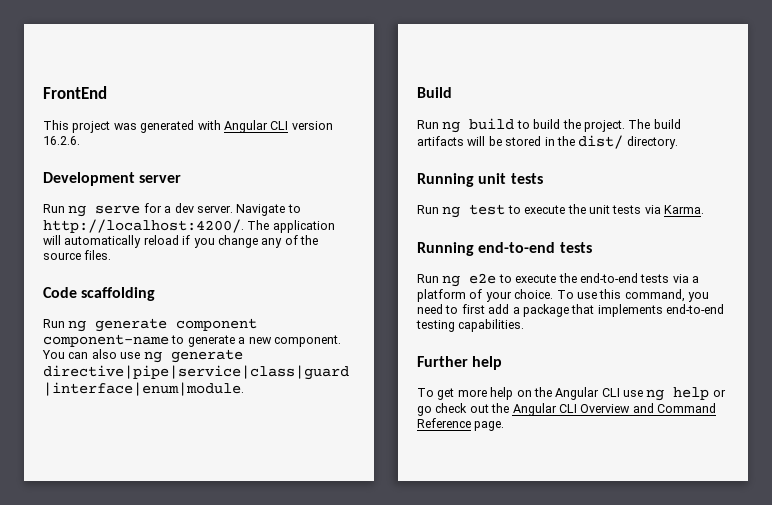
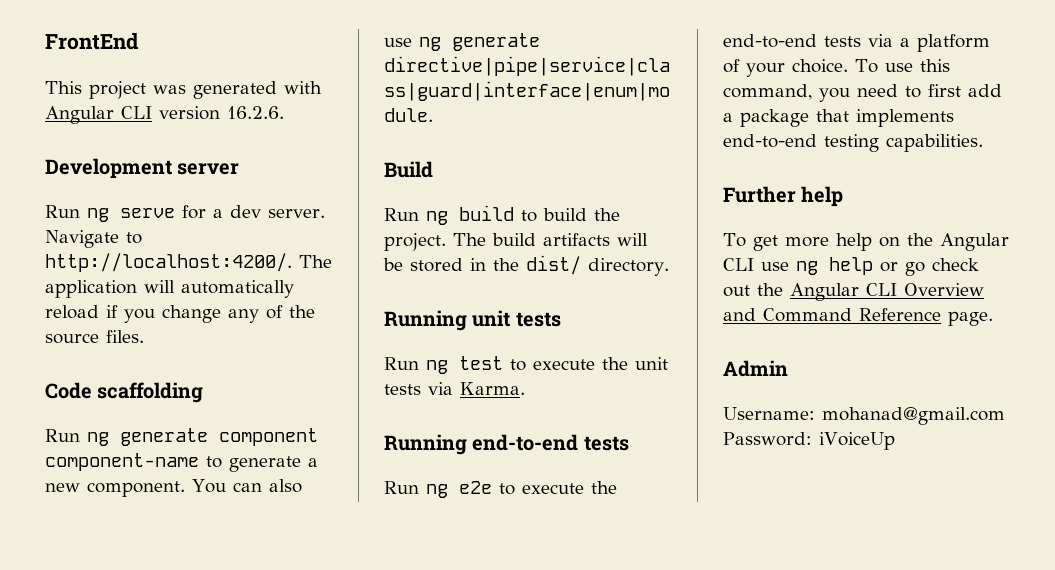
(505, 426) none -> [723,360,788,377] [723,407,1005,425] [723,432,895,450] // Admin // Username: mohanad@gmail.com Password: iVoiceUp

